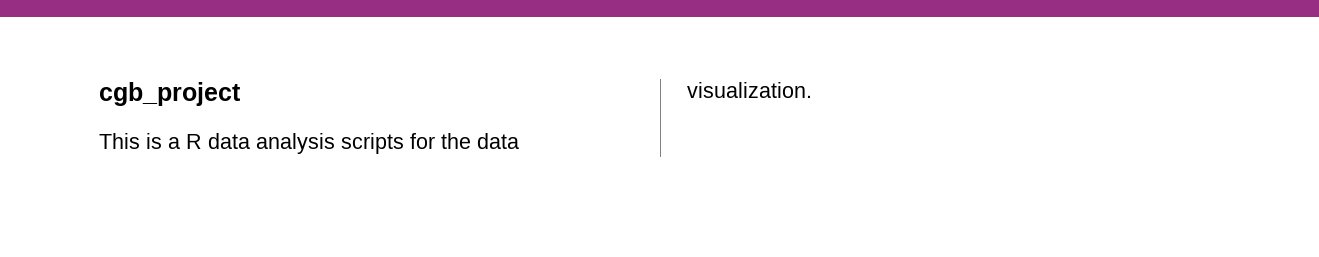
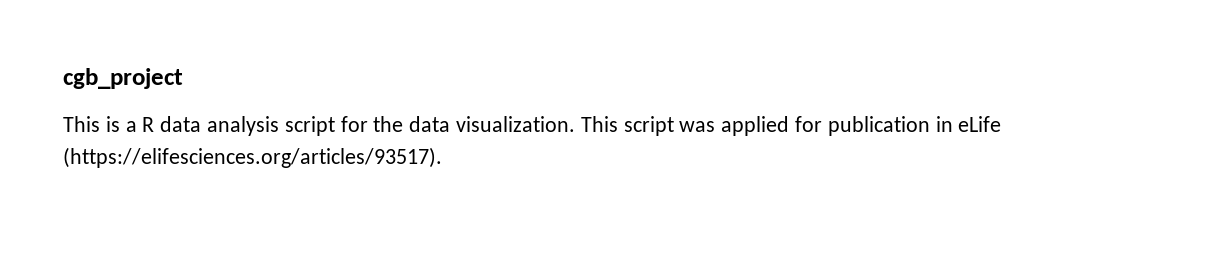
[341,133,404,154] scripts -> [284,116,335,136] script
(812, 90) none -> [580,116,1002,136] [63,147,442,168] This script was applied for publication in eLife (https://elifesciences.org/articles/93517).

